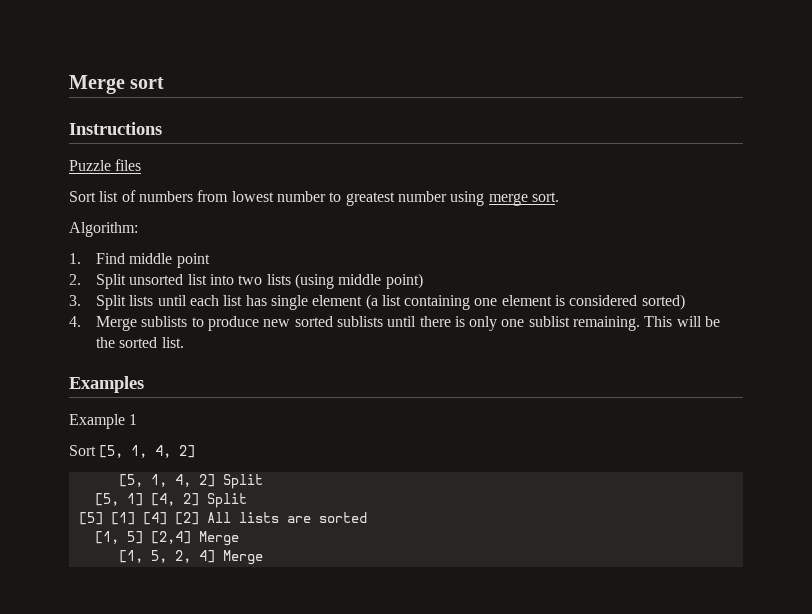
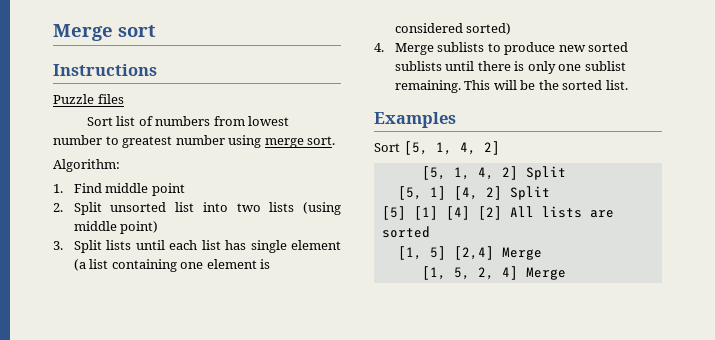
[69,414,138,429] // Example 1 -> (456, 120) none

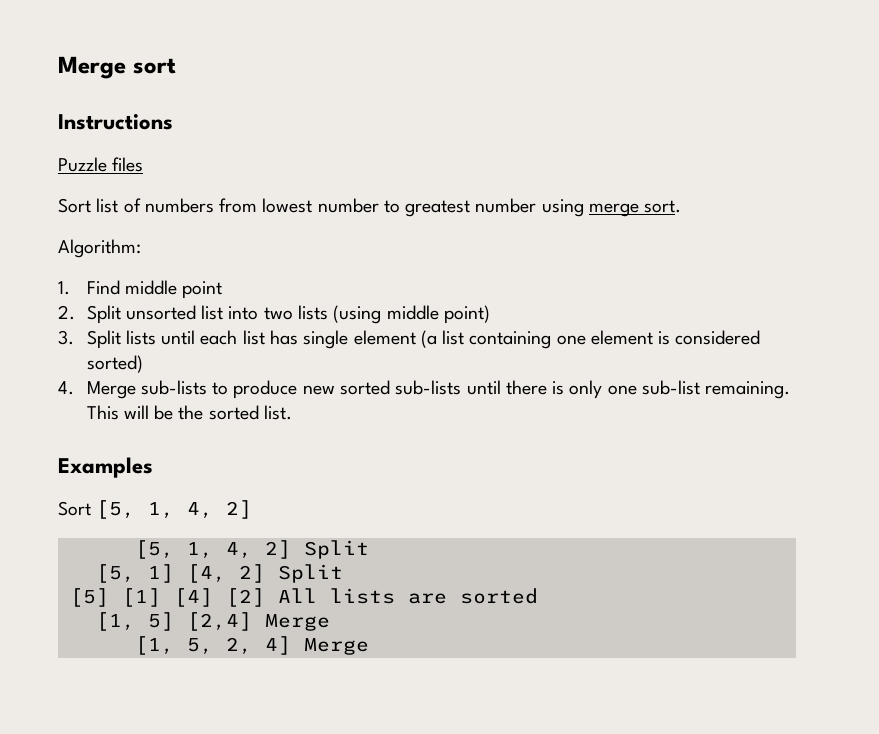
[437,42,485,52] sublists -> [140,380,207,395] sub-lists
[394,61,442,71] sublists -> [395,380,462,395] sub-lists
[584,61,626,71] sublist -> [641,380,700,395] sub-list

